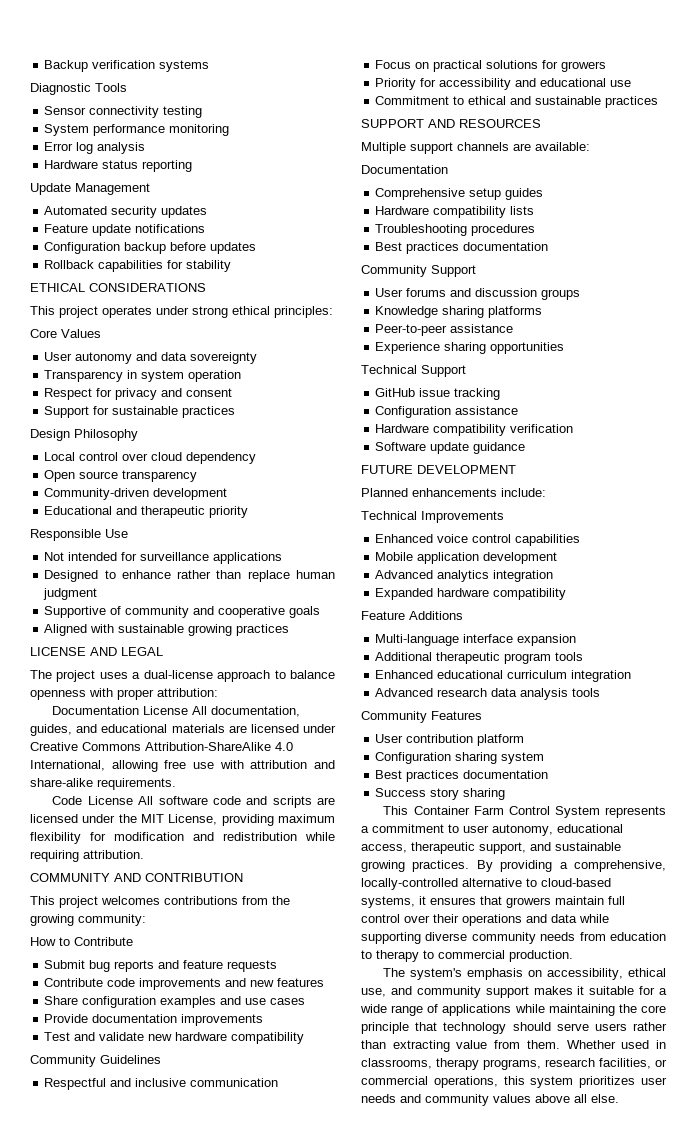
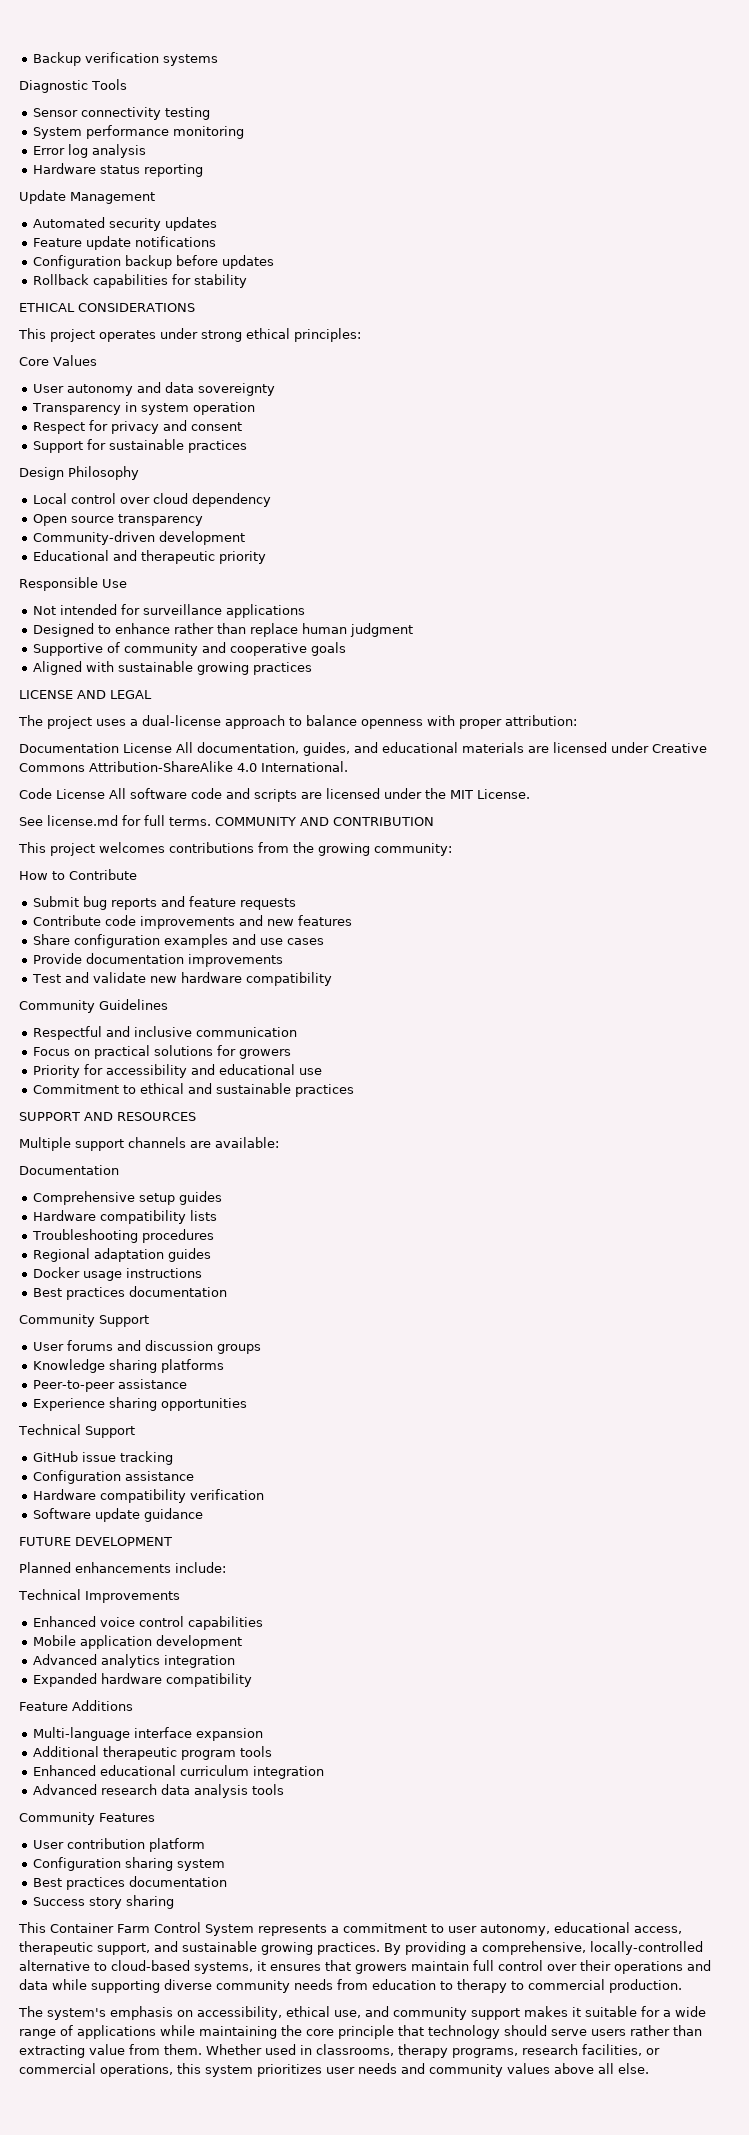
[30,760,335,772] [30,778,176,790] International, allowing free use with attribution and share-alike requirements. -> [261,761,348,772] International.
[168,814,335,826] [30,832,335,844] [30,850,144,862] License, providing maximum flexibility for modification and redistribution while requiring attribution. // -> [477,789,530,799] [19,815,211,826] License. // See license.md for full terms.
(536, 230) none -> [32,1248,211,1262] [32,1267,202,1281] // Regional adaptation guides // Docker usage instructions

